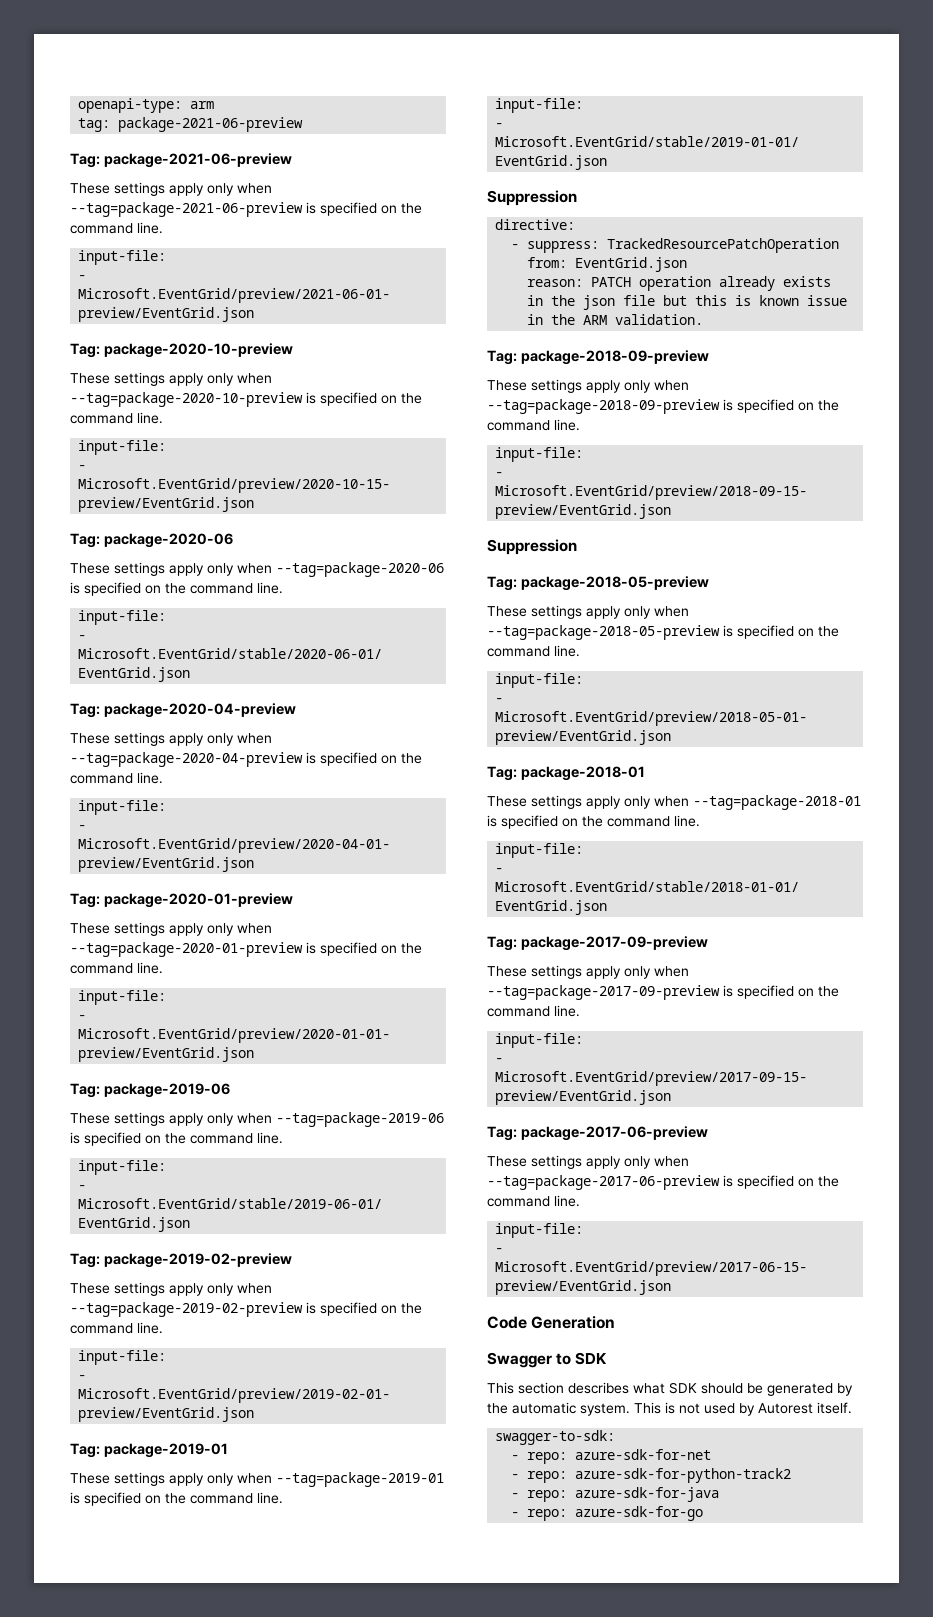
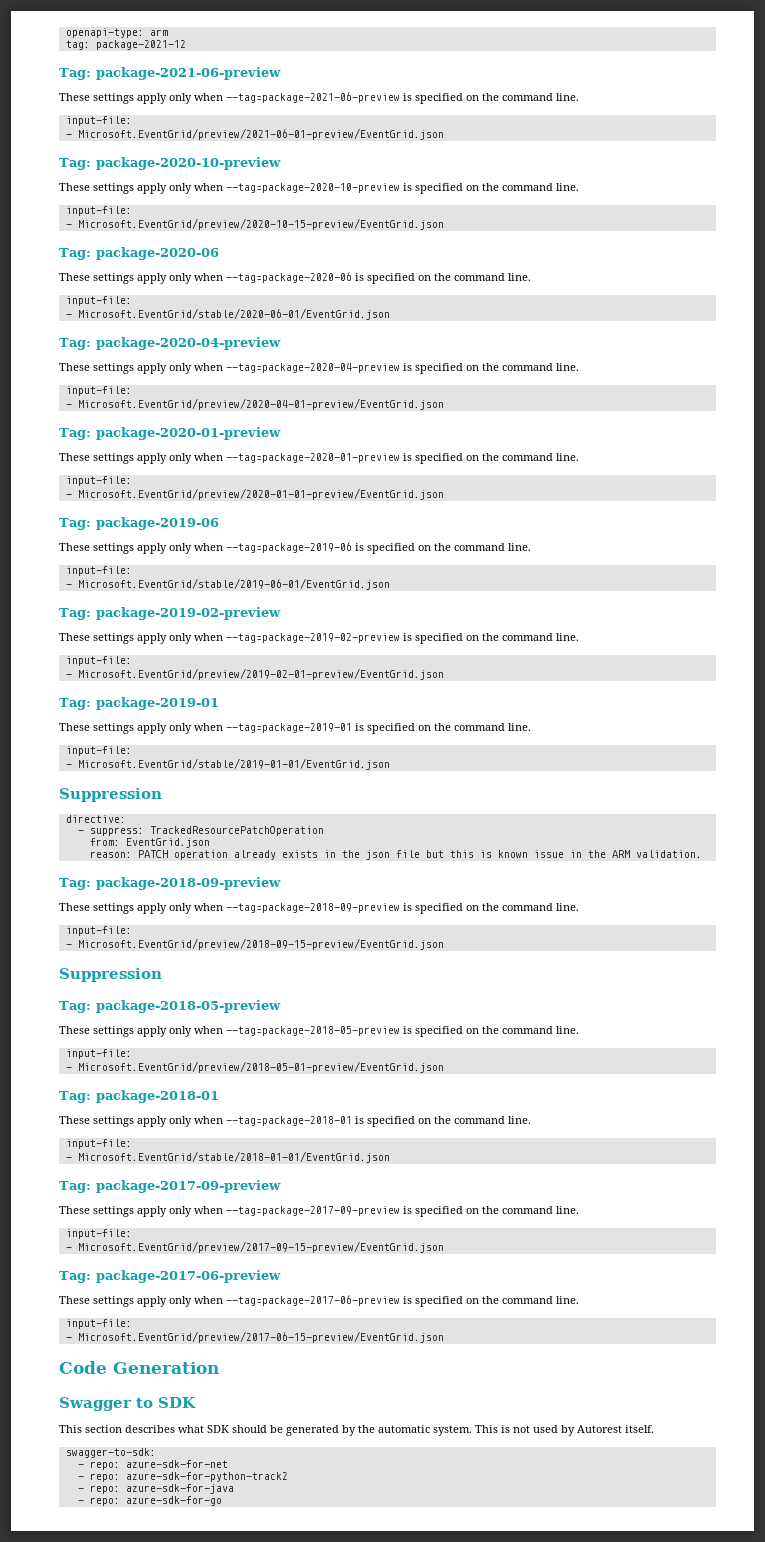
[118,117,304,132] package-2021-06-preview -> [95,40,186,50] package-2021-12

